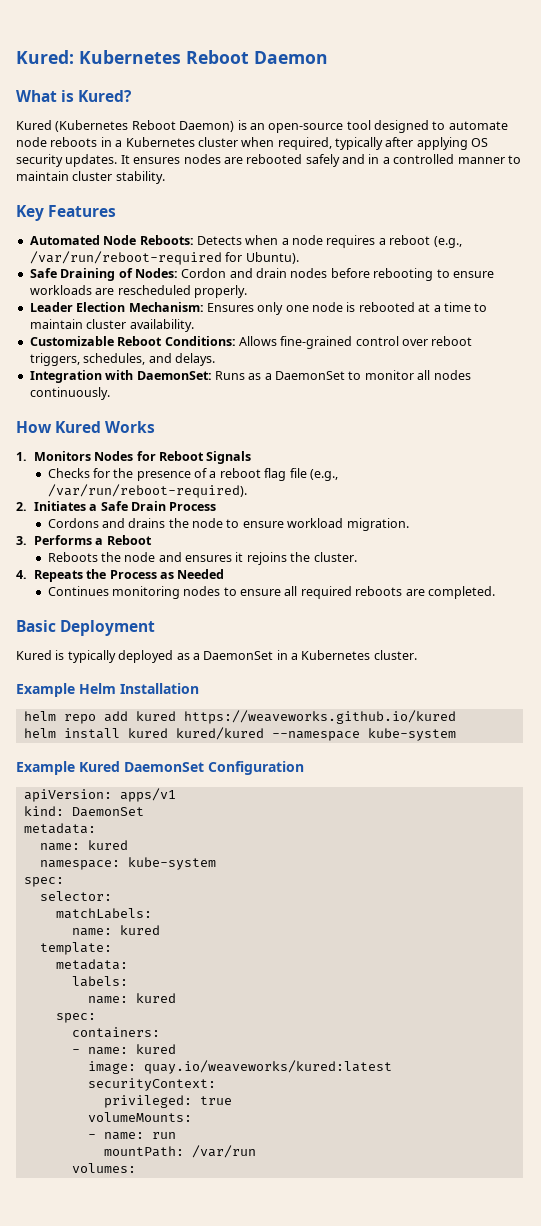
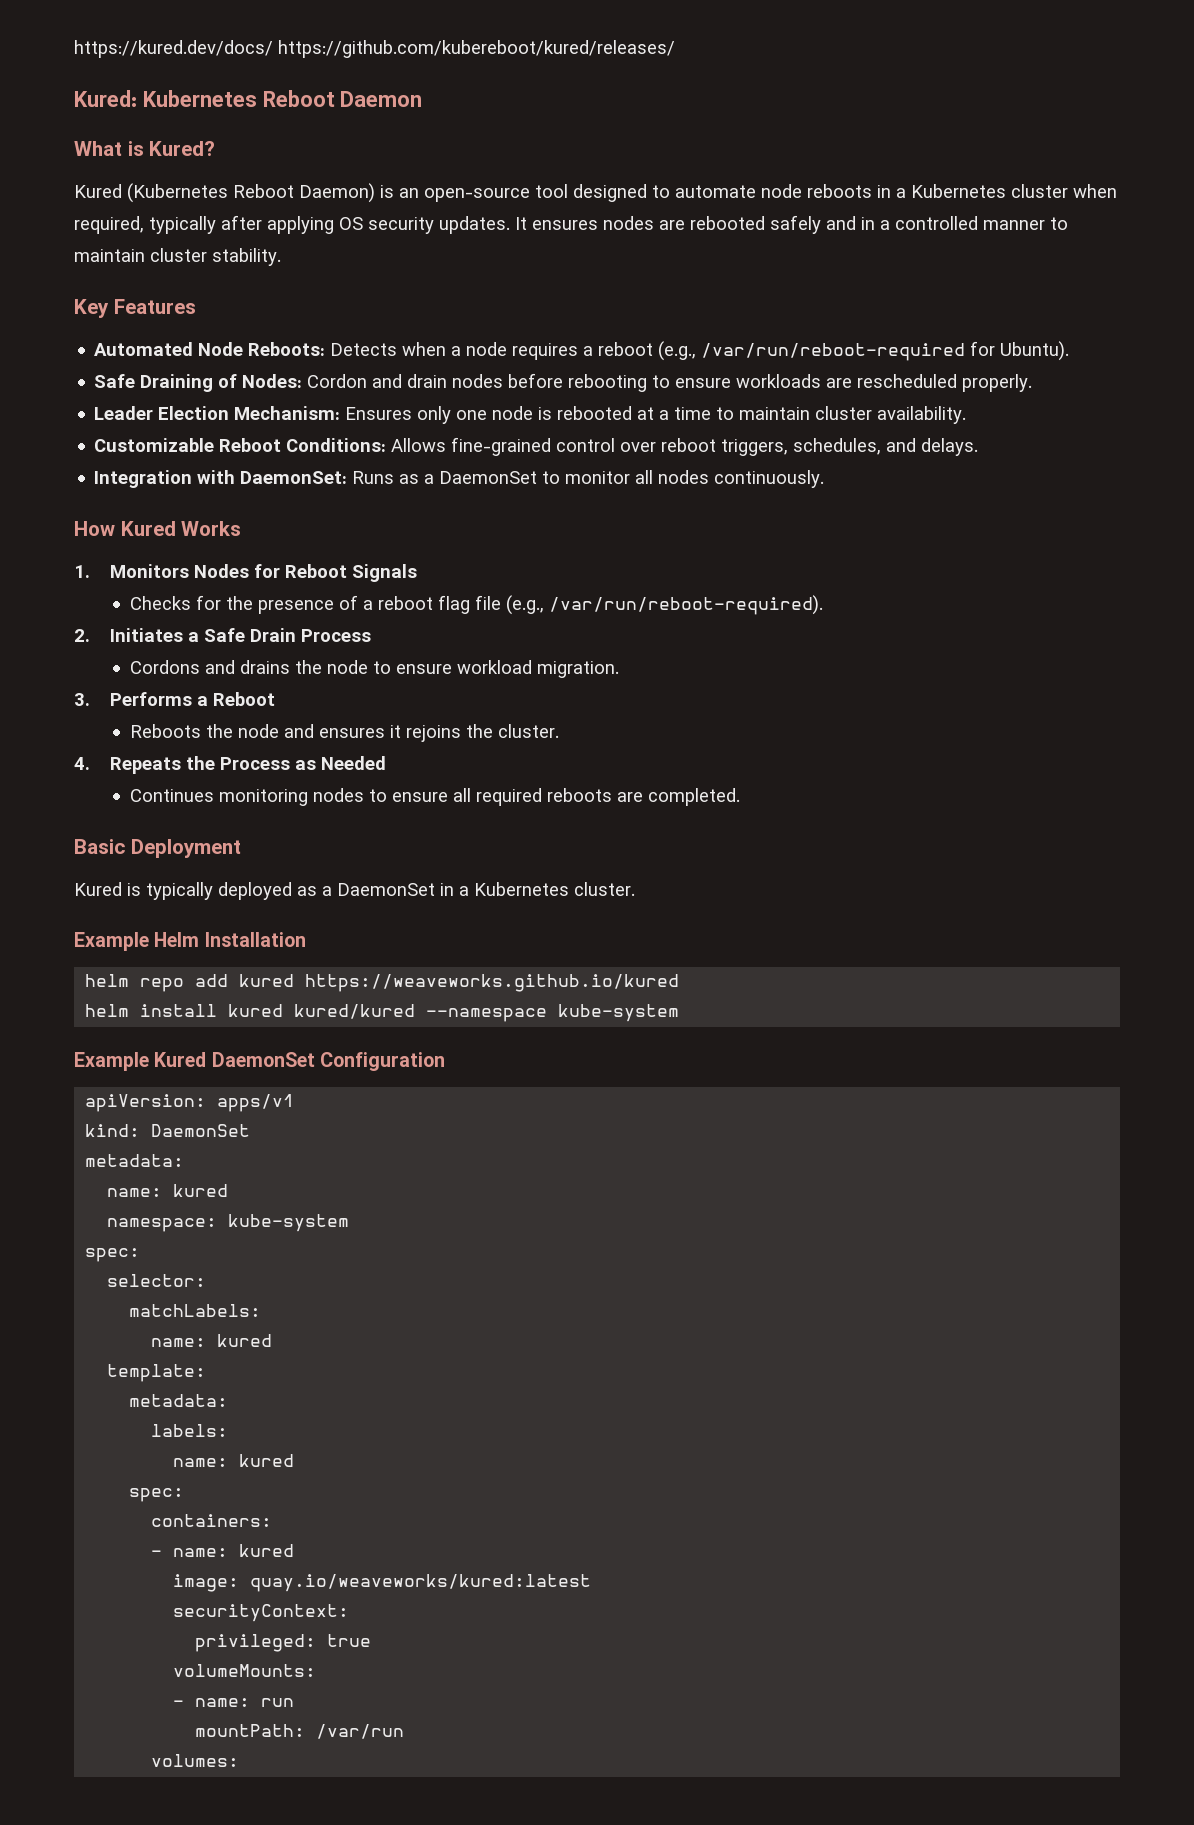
(16, 57) none -> [74,40,675,58] https://kured.dev/docs/ https://github.com/kubereboot/kured/releases/ //

